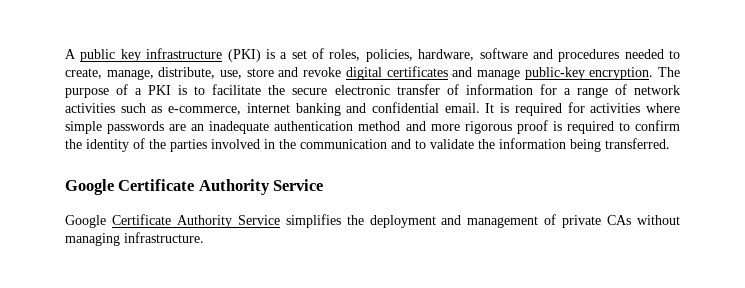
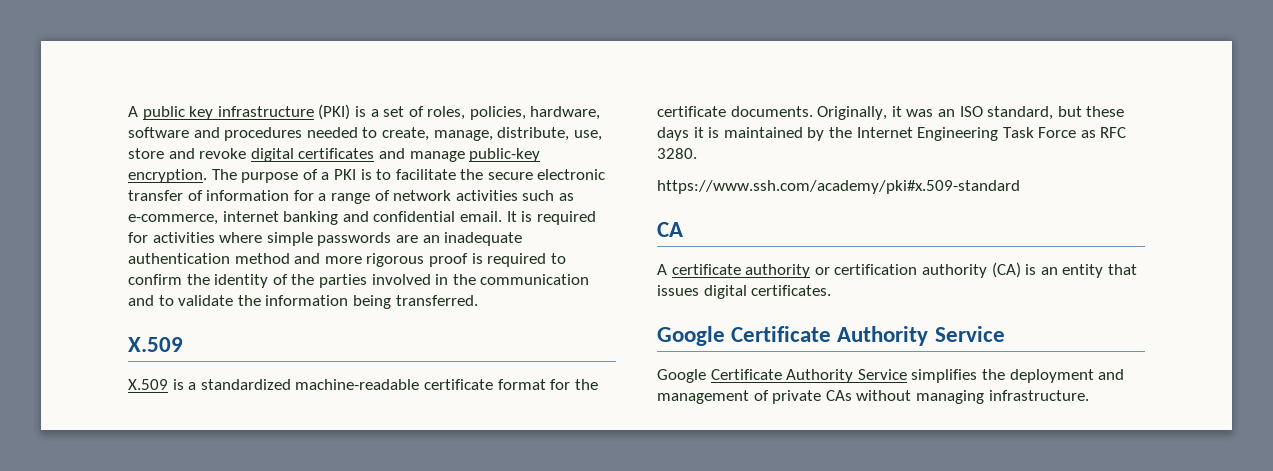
(670, 143) none -> [128,337,183,352] [128,379,598,390] [657,106,1125,120] [657,127,1127,141] [657,148,697,159] [657,180,1020,194] [657,222,683,237] [657,262,1137,278] [657,285,832,299] // X.509 // X.509 is a standardized machine-readable certificate format for the certificate documents. Originally, it was an ISO standard, but these days it is maintained by the Internet Engineering Task Force as RFC 3280. // https://www.ssh.com/academy/pki#x.509-standard // CA // A certificate authority or certification authority (CA) is an entity that issues digital certificates.

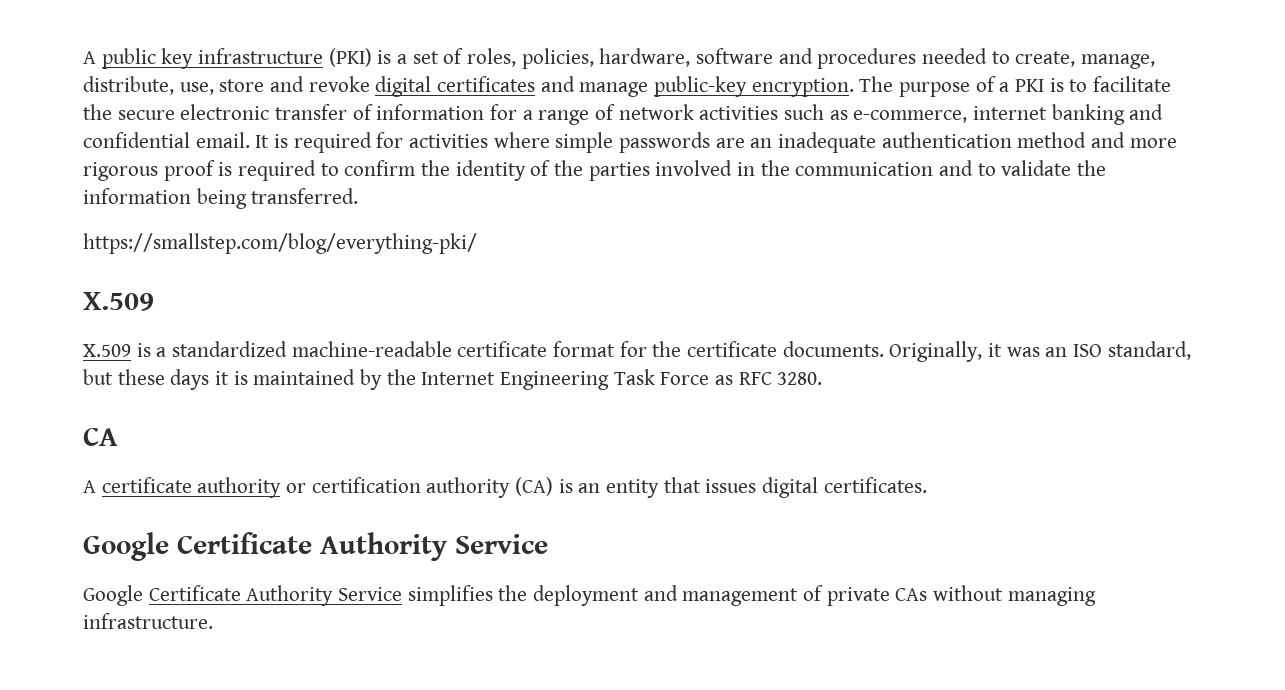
(478, 300) none -> [83,233,477,254] // https://smallstep.com/blog/everything-pki/
[657,180,1020,194] // https://www.ssh.com/academy/pki#x.509-standard -> (823, 378) none

